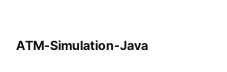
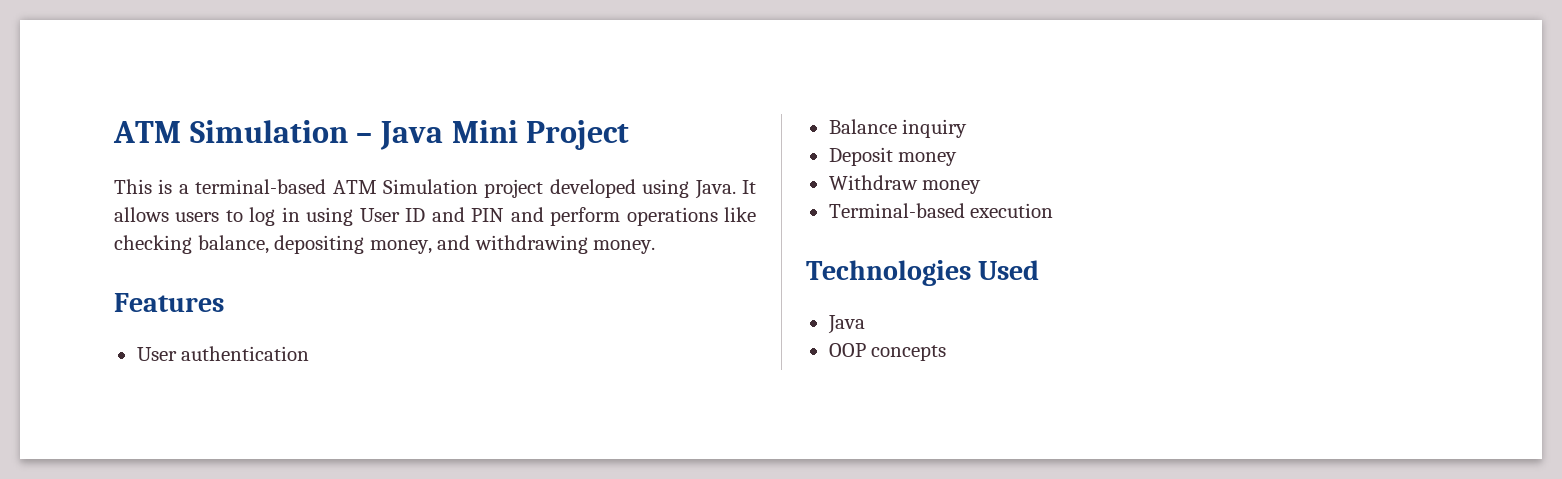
[16,40,148,51] ATM-Simulation-Java -> [113,120,630,150] [114,179,756,199] [114,207,756,226] [114,235,656,254] [114,293,224,312] [136,346,310,361] [828,119,968,138] [828,147,958,166] [828,175,982,194] [828,203,1054,218] [806,260,1040,286] [827,315,865,334] [828,343,947,361] ATM Simulation – Java Mini Project // This is a terminal-based ATM Simulation project developed using Java. It allows users to log in using User ID and PIN and perform operations like checking balance, depositing money, and withdrawing money. // Features // User authentication // Balance inquiry // Deposit money // Withdraw money // Terminal-based execution // Technologies Used // Java // OOP concepts

